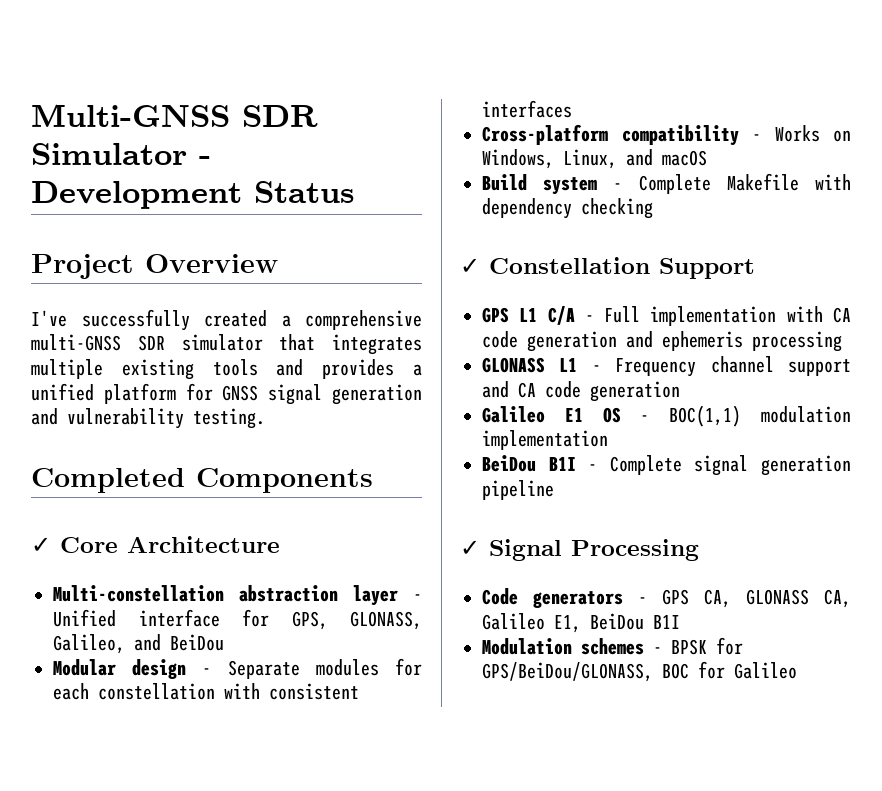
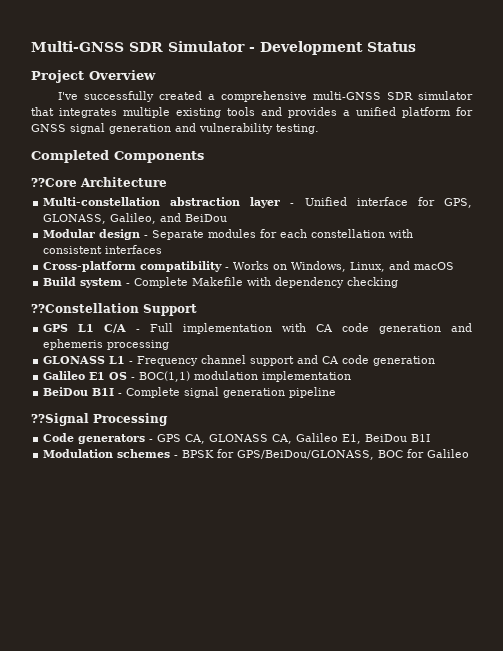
[31,537,118,553] ✓ Core -> [31,178,77,187] ??Core
[460,257,650,274] ✓ Constellation -> [31,303,139,313] ??Constellation
[460,539,562,561] ✓ Signal -> [31,413,89,426] ??Signal

